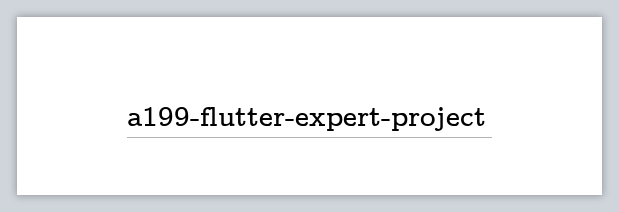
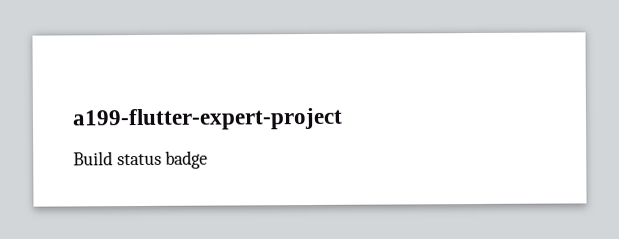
(486, 119) none -> [73,150,209,169] // Build status badge

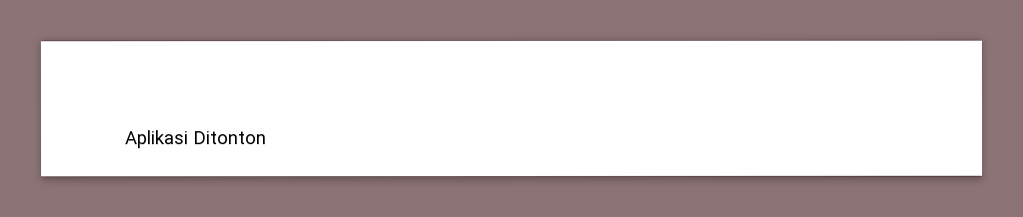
[72,107,343,131] [73,150,209,169] a199-flutter-expert-project // Build status badge -> [125,130,267,149] Aplikasi Ditonton

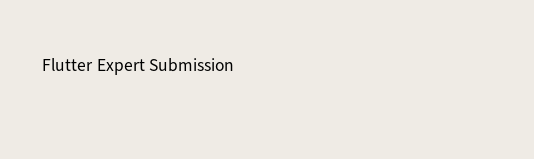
[125,130,267,149] Aplikasi Ditonton -> [42,58,235,75] Flutter Expert Submission

